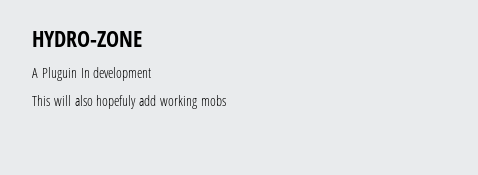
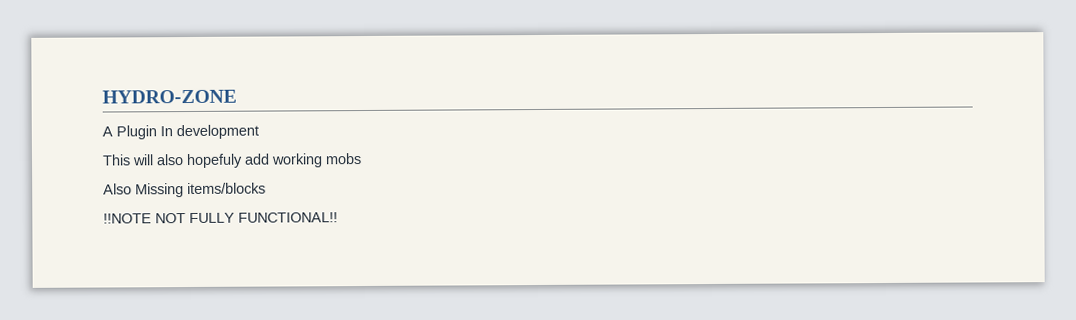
[41,67,77,81] Pluguin -> [116,125,157,140] Plugin
(226, 100) none -> [103,182,266,198] [103,212,338,224] // Also Missing items/blocks // !!NOTE NOT FULLY FUNCTIONAL!!

